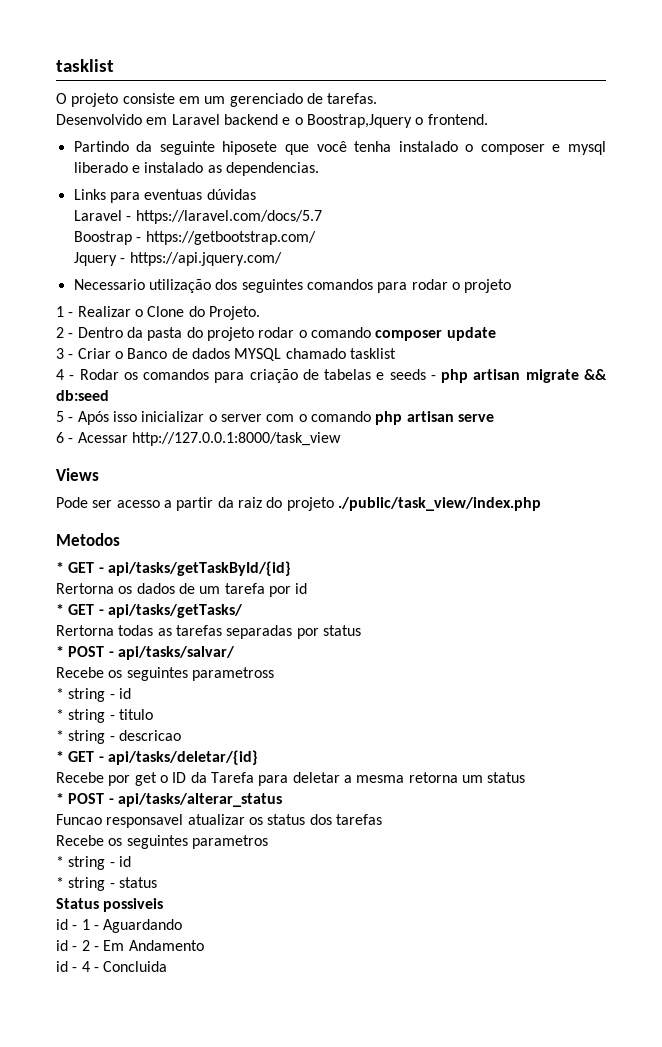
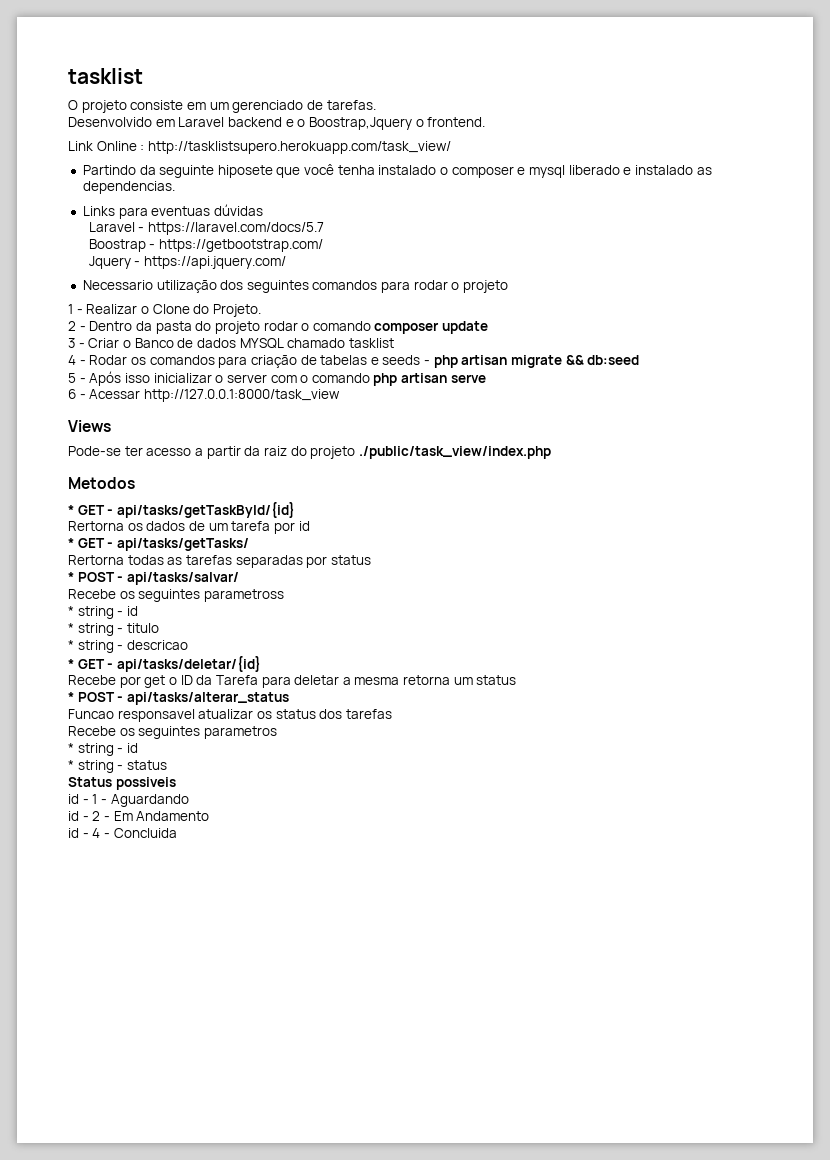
(488, 119) none -> [68,141,451,154] // Link Online : http://tasklistsupero.herokuapp.com/task_view/
[56,497,113,508] Pode ser -> [68,446,143,456] Pode-se ter

